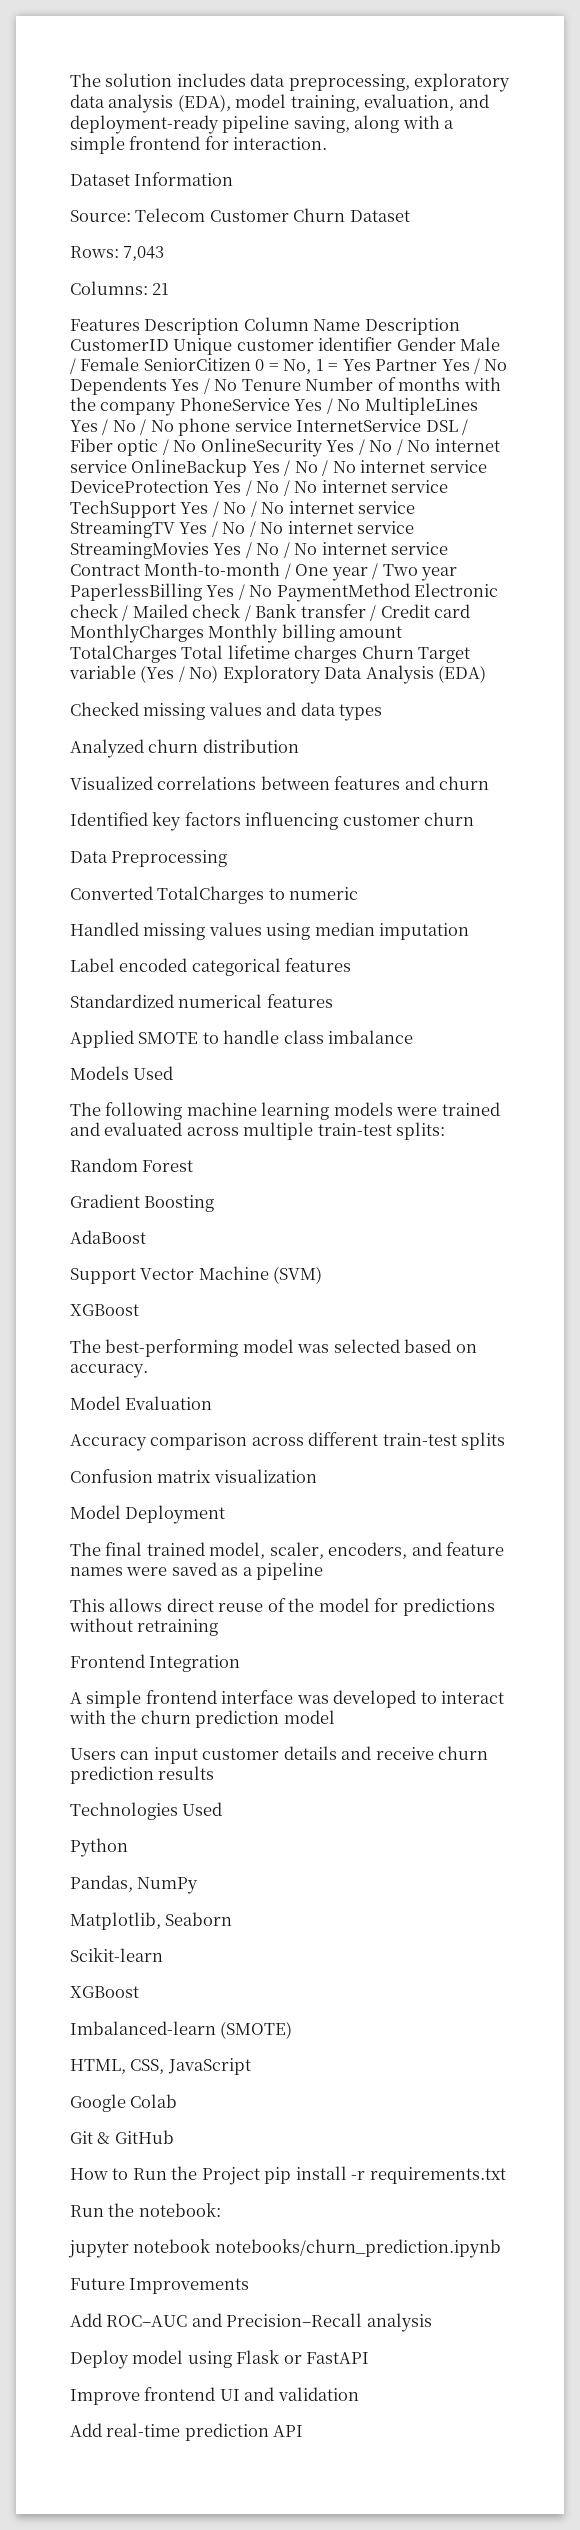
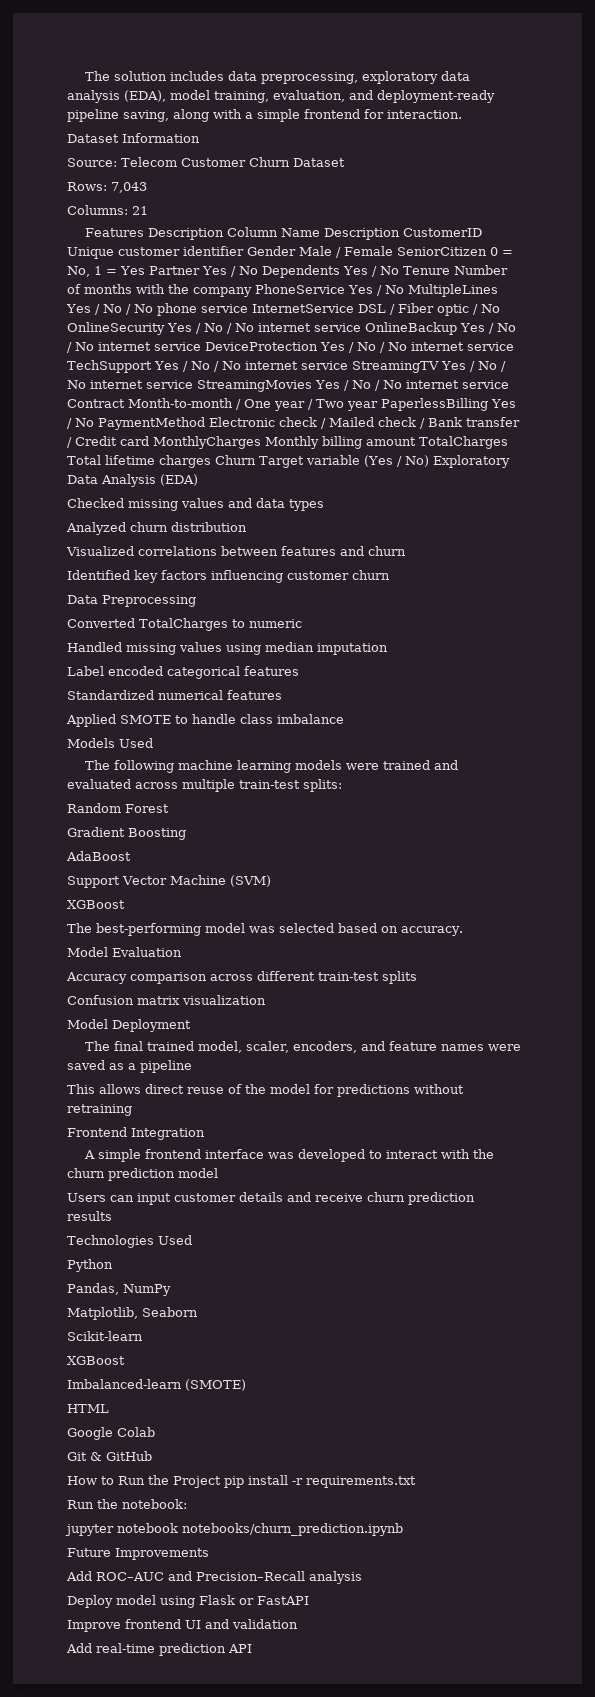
[70,2058,251,2075] HTML, CSS, JavaScript -> [67,1404,109,1413] HTML

